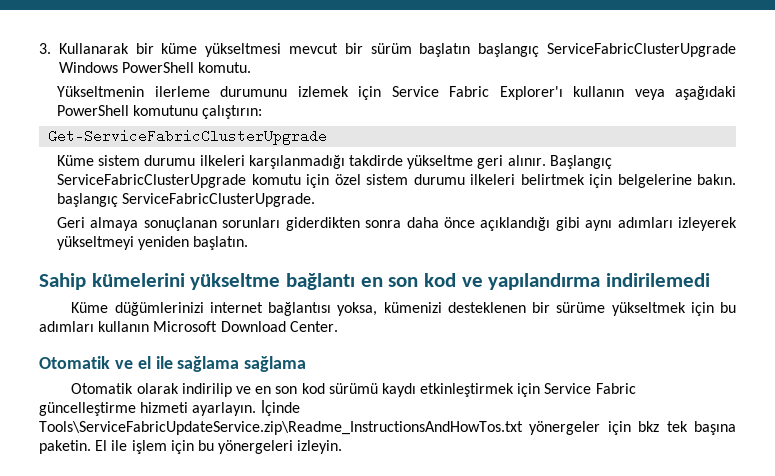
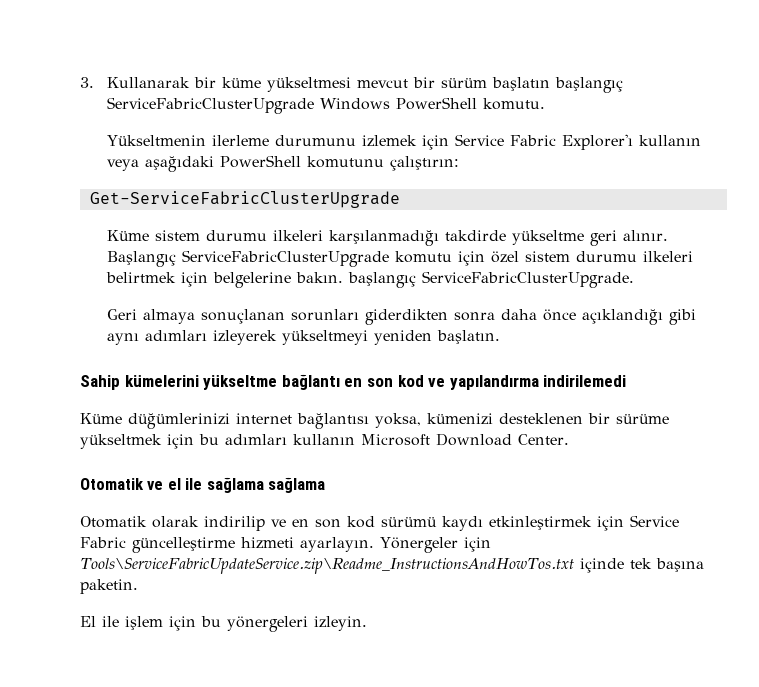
[260,400,300,416] [39,421,660,435] İçinde Tools\ServiceFabricUpdateService.zip\Readme_InstructionsAndHowTos.txt yönergeler için bkz -> [380,537,491,553] [80,558,624,574] Yönergeler için Tools\ServiceFabricUpdateService.zip\Readme_InstructionsAndHowTos.txt içinde
(91, 447) none -> (138, 586) //

